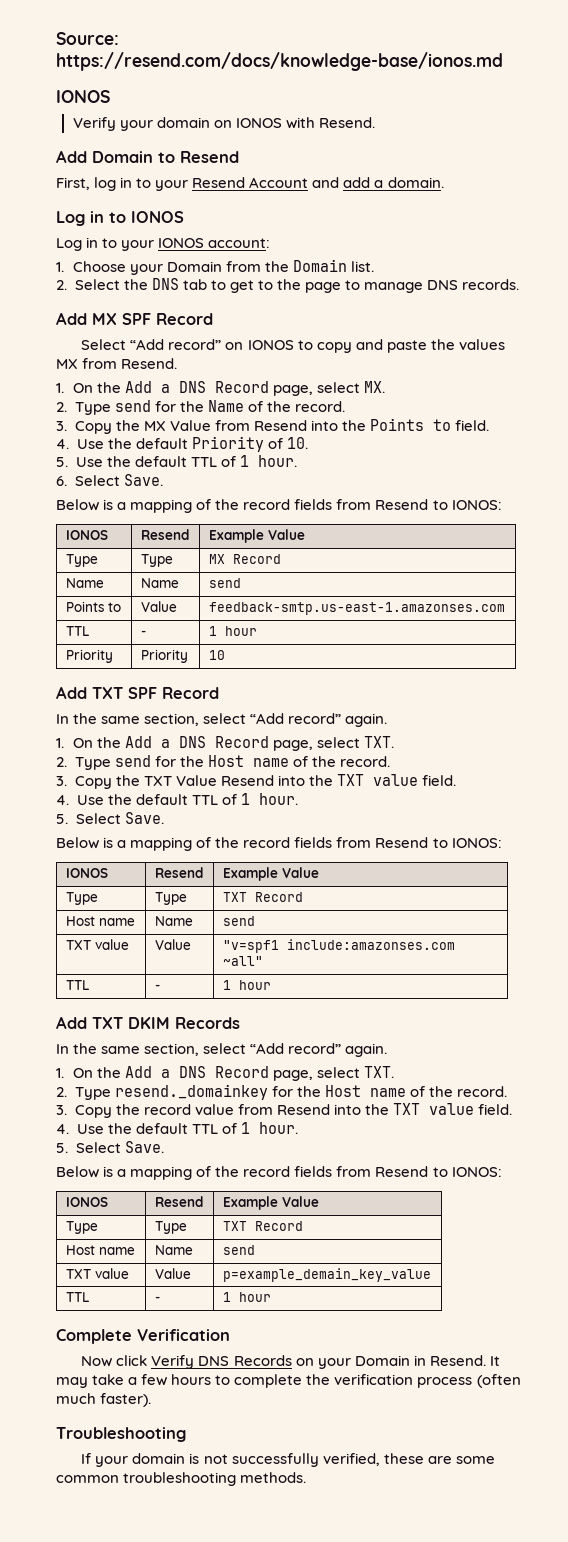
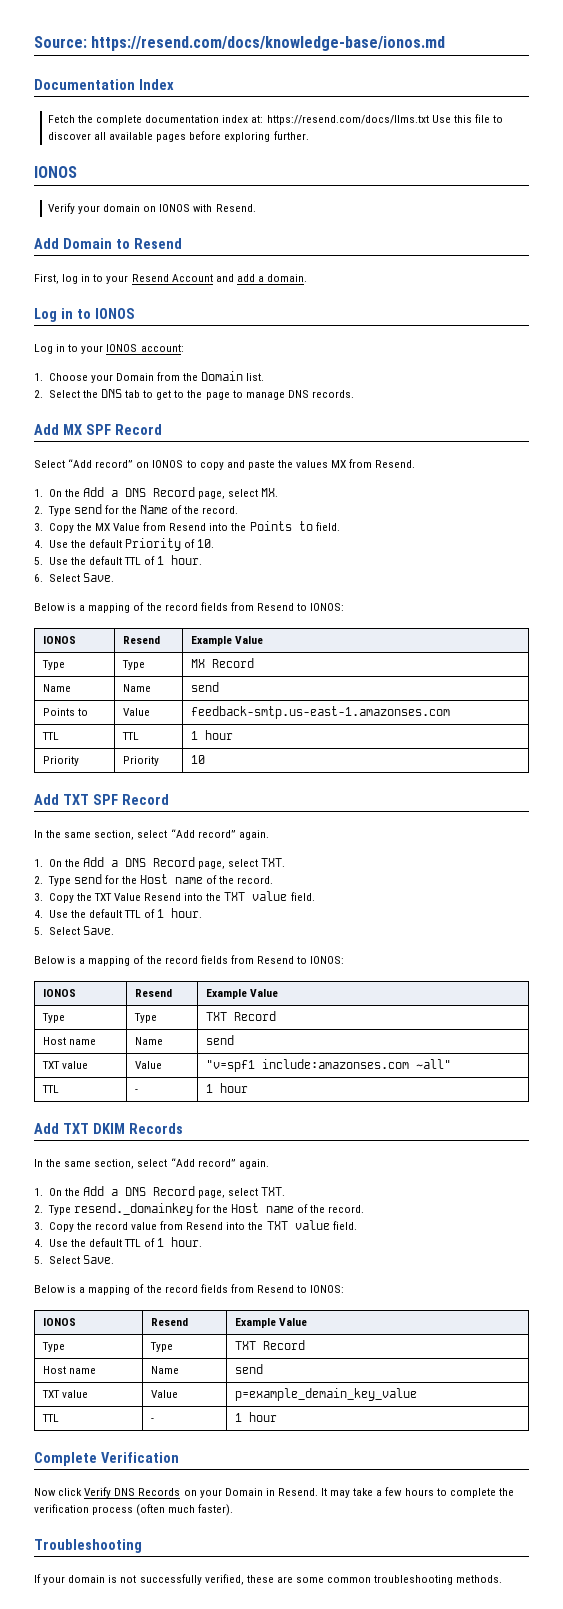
(503, 61) none -> [34,79,174,90] [47,114,503,125] [47,131,309,142] // Documentation Index // Fetch the complete documentation index at: https://resend.com/docs/llms.txt Use this file to discover all available pages before exploring further.
[140,630,146,636] - -> [121,732,139,740] TTL

